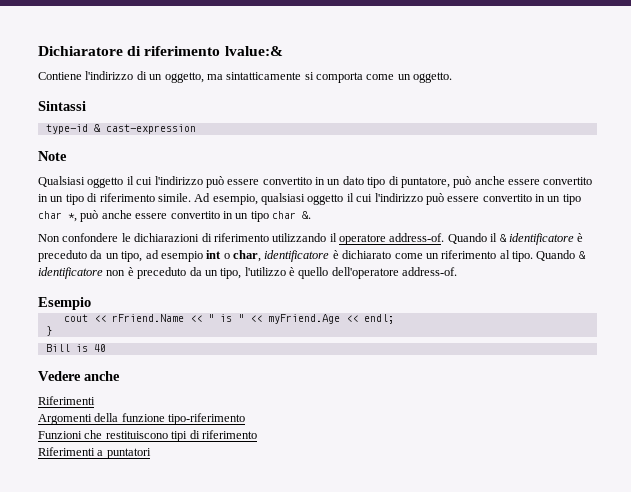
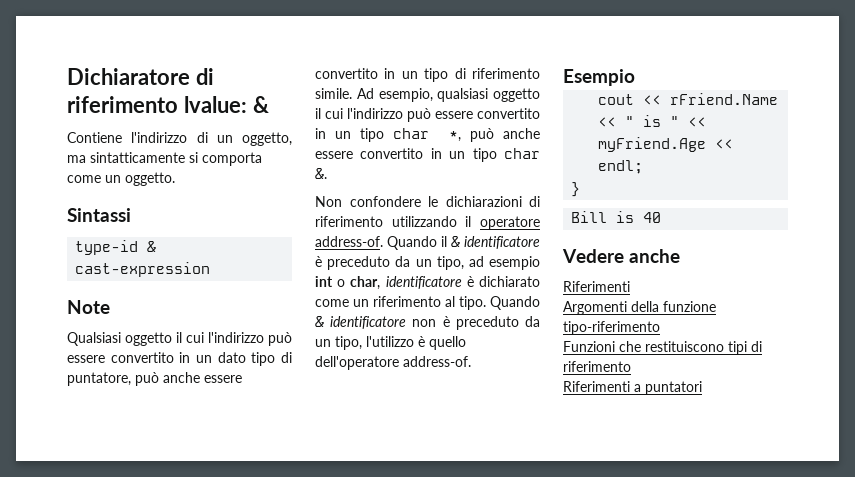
[224,46,283,56] lvalue:& -> [183,96,269,113] lvalue: &

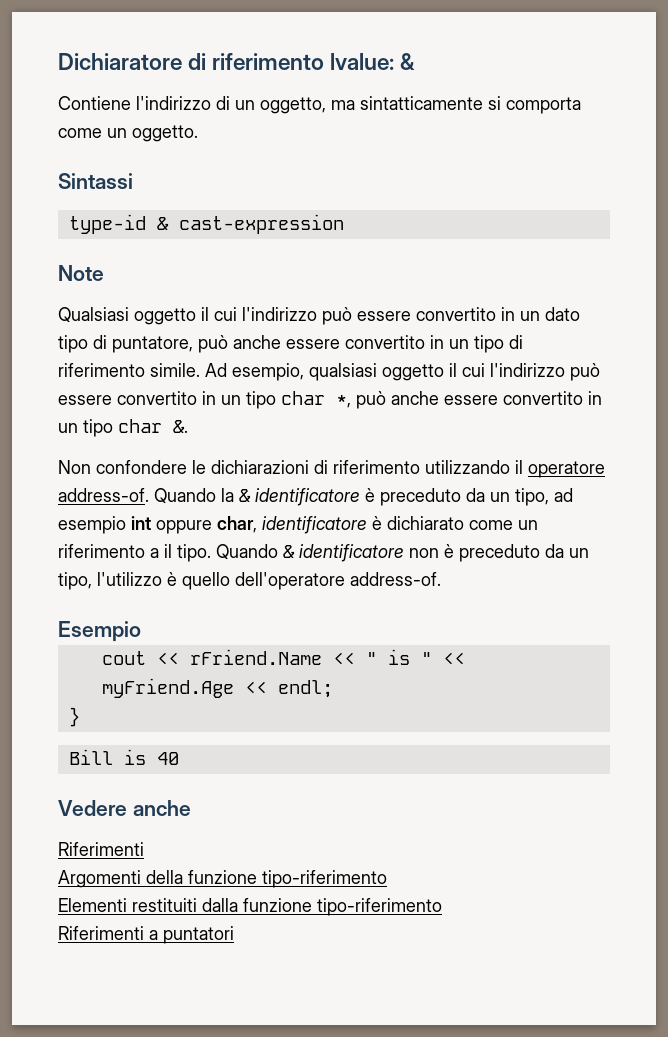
[441,236,447,247] il -> [221,488,234,502] la
[337,279,346,287] o -> [156,520,212,534] oppure
[445,296,455,307] al -> [150,544,172,558] a il
[563,341,762,355] [563,361,631,372] Funzioni che restituiscono tipi di riferimento -> [58,898,442,916] Elementi restituiti dalla funzione tipo-riferimento

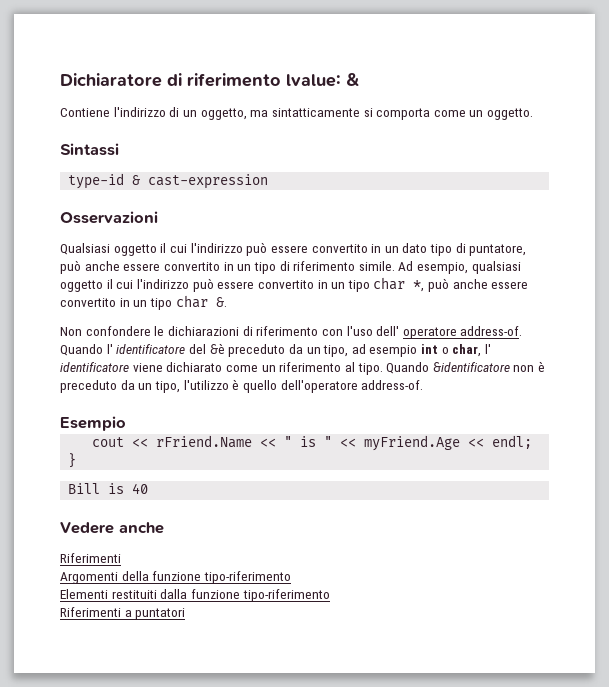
[58,265,104,281] Note -> [60,211,158,224] Osservazioni
[425,460,605,478] [58,488,375,506] utilizzando il operatore address-of. Quando la & identificatore è -> [321,326,523,339] [60,343,225,356] con l'uso dell' operatore address-of. Quando l' identificatore del &è
[156,516,538,534] [58,544,404,562] oppure char, identificatore è dichiarato come un riferimento a il tipo. Quando & identificatore -> [441,344,492,357] [60,362,510,375] o char, l' identificatore viene dichiarato come un riferimento al tipo. Quando &identificatore

